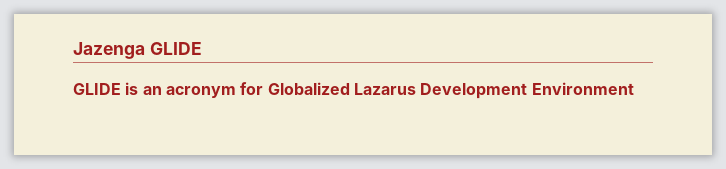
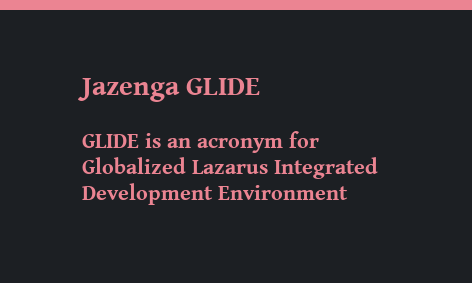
(416, 89) none -> [274,157,378,179] Integrated

